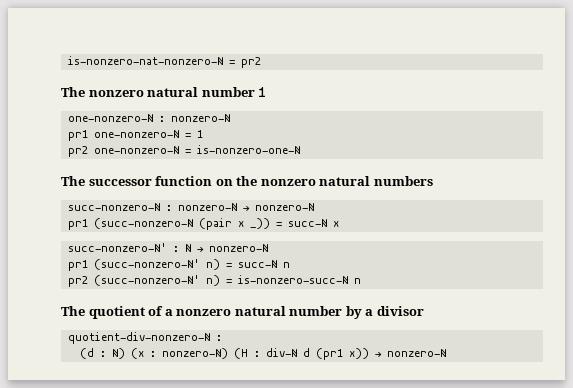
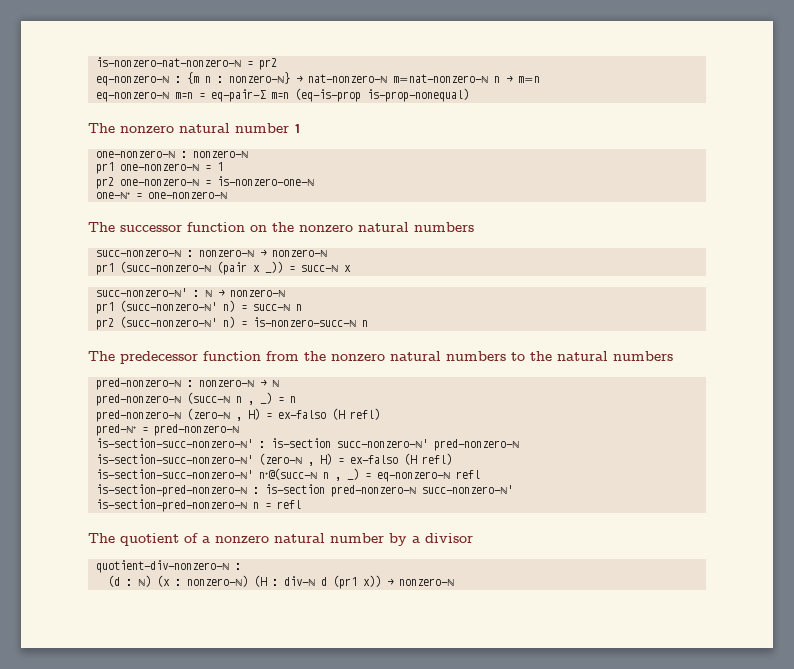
(261, 62) none -> [95,72,540,86] [95,88,469,102] // eq-nonzero-ℕ : {m n : nonzero-ℕ} → nat-nonzero-ℕ m＝nat-nonzero-ℕ n → m＝n // eq-nonzero-ℕ m=n = eq-pair-Σ m=n (eq-is-prop is-prop-nonequal)
(300, 149) none -> [95,191,227,199] // one-ℕ⁺ = one-nonzero-ℕ
(361, 281) none -> [88,351,673,364] [95,378,279,390] [95,392,296,406] [95,408,380,422] [95,424,239,436] [95,438,519,451] [95,453,452,466] [95,468,480,482] [95,484,513,497] [95,499,301,512] // The predecessor function from the nonzero natural numbers to the natural numbers // pred-nonzero-ℕ : nonzero-ℕ → ℕ // pred-nonzero-ℕ (succ-ℕ n , _) = n // pred-nonzero-ℕ (zero-ℕ , H) = ex-falso (H refl) // pred-ℕ⁺ = pred-nonzero-ℕ // is-section-succ-nonzero-ℕ' : is-section succ-nonzero-ℕ' pred-nonzero-ℕ // is-section-succ-nonzero-ℕ' (zero-ℕ , H) = ex-falso (H refl) // is-section-succ-nonzero-ℕ' n⁺@(succ-ℕ n , _) = eq-nonzero-ℕ refl // is-section-pred-nonzero-ℕ : is-section pred-nonzero-ℕ succ-nonzero-ℕ' // is-section-pred-nonzero-ℕ n = refl

